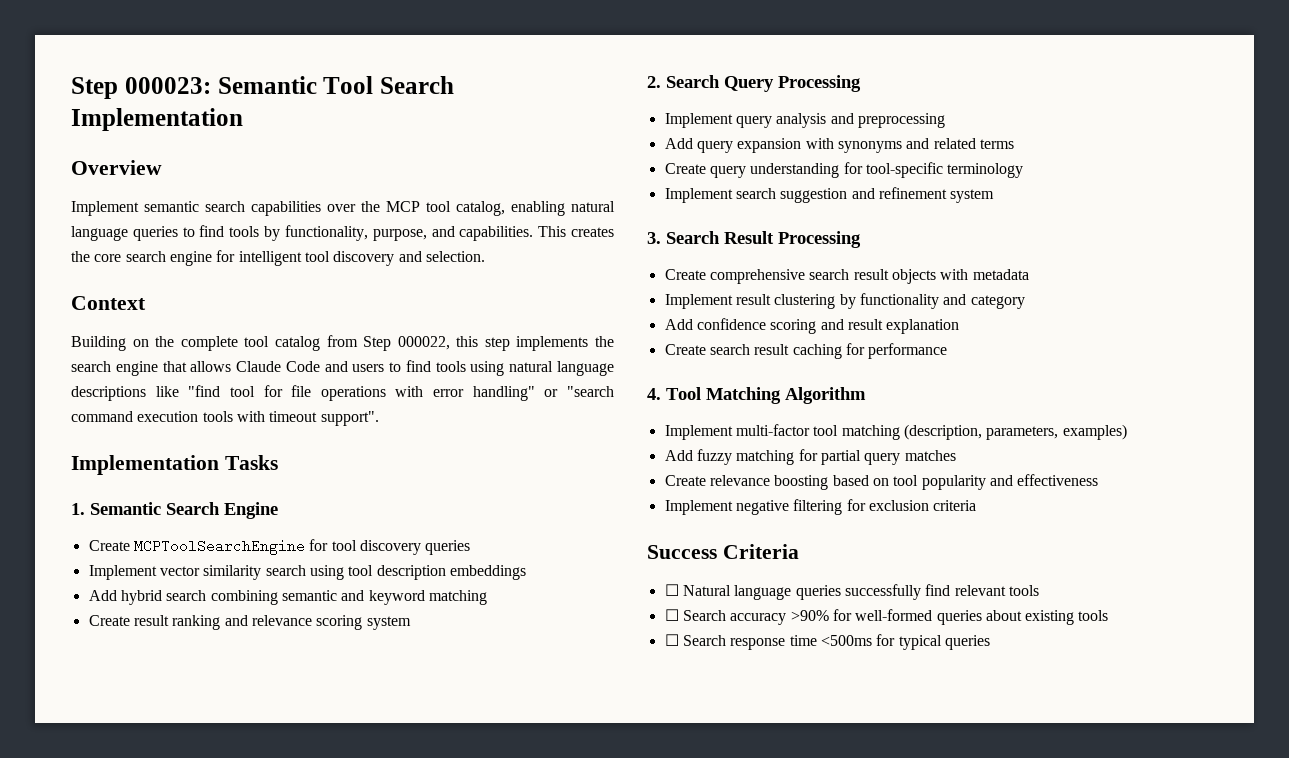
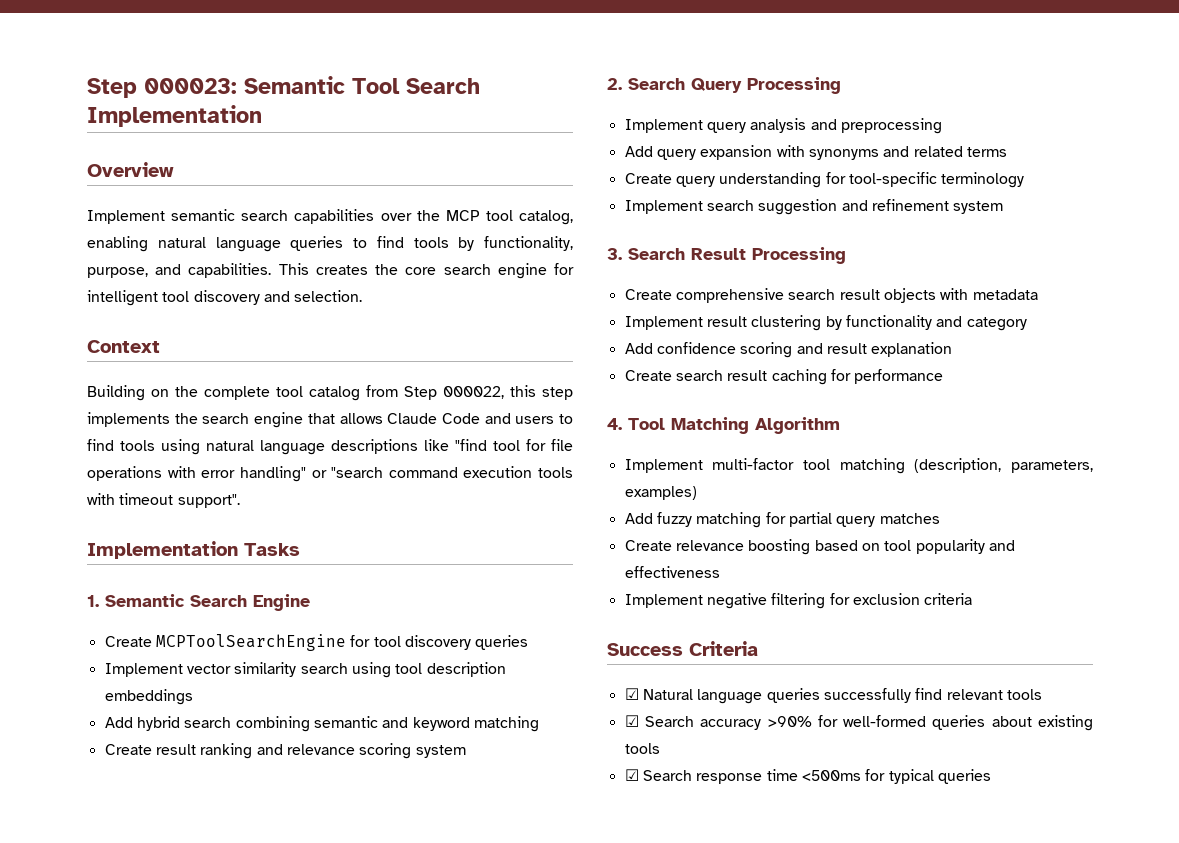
[664,584,679,596] ☐ -> [624,688,639,700] ☑
[664,609,679,621] ☐ -> [624,715,639,727] ☑
[664,634,679,646] ☐ -> [624,769,639,781] ☑

